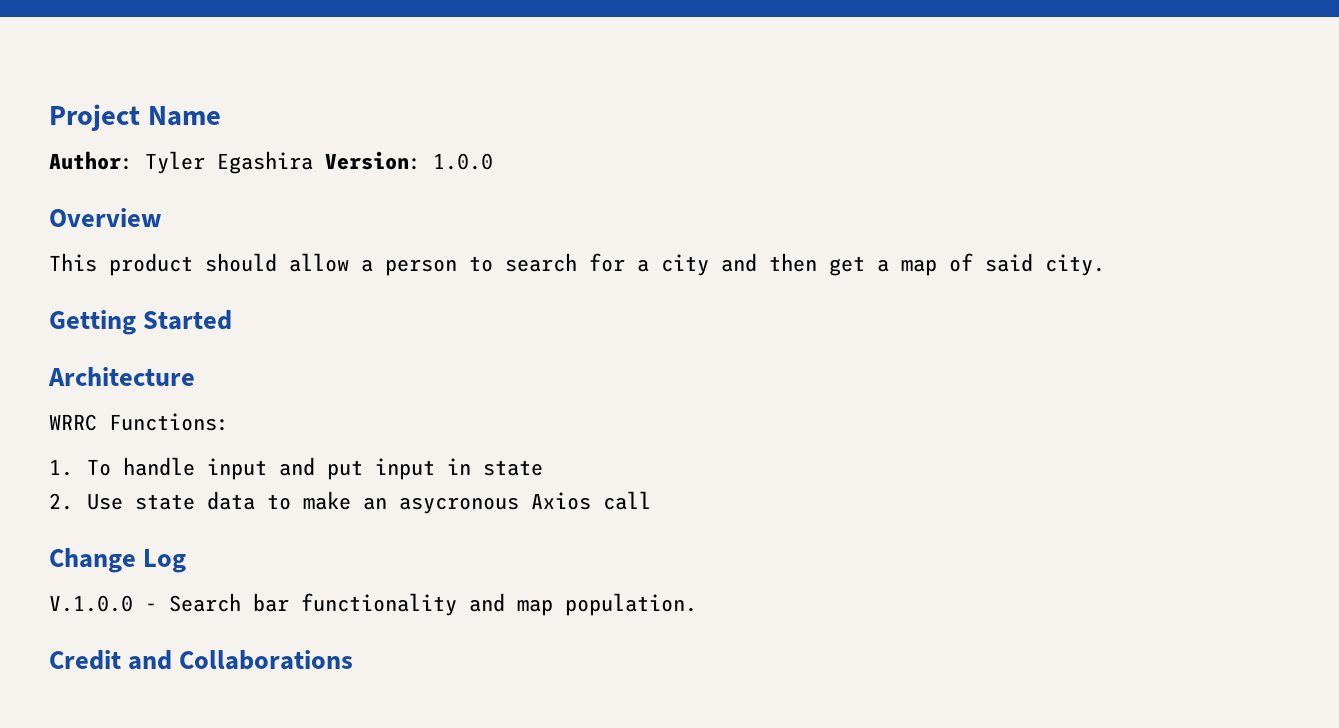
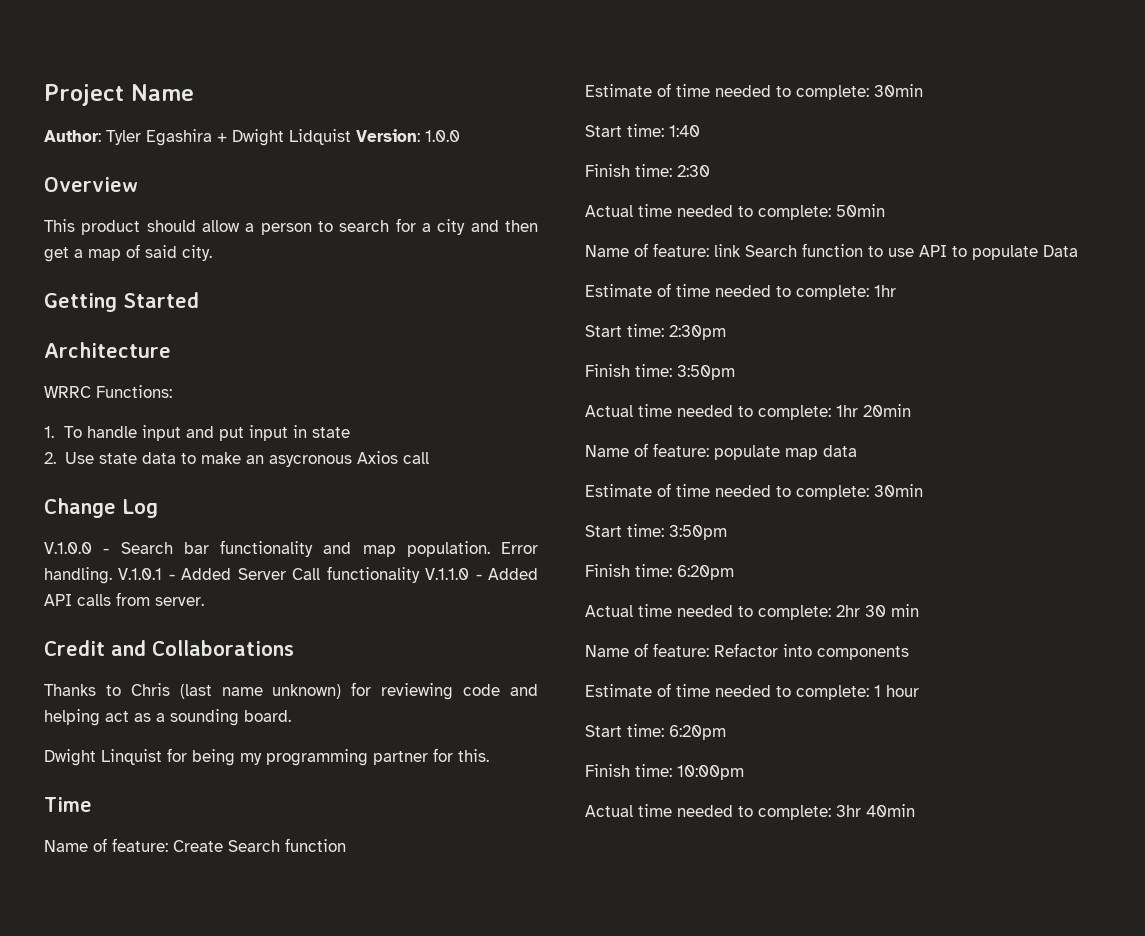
(313, 162) none -> [217,129,351,146] + Dwight Lidquist
[49,650,354,670] // Credit and Collaborations -> [501,542,538,554] [44,566,539,584] [44,592,204,606] [44,640,294,656] [44,682,539,700] [44,709,291,726] [44,748,489,766] [44,797,92,812] [44,838,346,852] [585,83,923,100] [585,124,700,137] [585,164,710,177] [585,204,885,220] [585,243,1078,260] [585,283,896,300] [585,324,726,340] [585,364,735,380] [585,404,911,420] [585,443,857,460] [585,483,923,500] [585,524,727,540] [585,564,734,580] [585,604,919,620] [585,643,909,660] [585,683,919,700] [585,724,726,740] [585,764,744,780] [585,804,915,820] Error handling. V.1.0.1 - Added Server Call functionality V.1.1.0 - Added API calls from server. // Credit and Collaborations // Thanks to Chris (last name unknown) for reviewing code and helping act as a sounding board. // Dwight Linquist for being my programming partner for this. // Time // Name of feature: Create Search function // Estimate of time needed to complete: 30min // Start time: 1:40 // Finish time: 2:30 // Actual time needed to complete: 50min // Name of feature: link Search function to use API to populate Data // Estimate of time needed to complete: 1hr // Start time: 2:30pm // Finish time: 3:50pm // Actual time needed to complete: 1hr 20min // Name of feature: populate map data // Estimate of time needed to complete: 30min // Start time: 3:50pm // Finish time: 6:20pm // Actual time needed to complete: 2hr 30 min // Name of feature: Refactor into components // Estimate of time needed to complete: 1 hour // Start time: 6:20pm // Finish time: 10:00pm // Actual time needed to complete: 3hr 40min

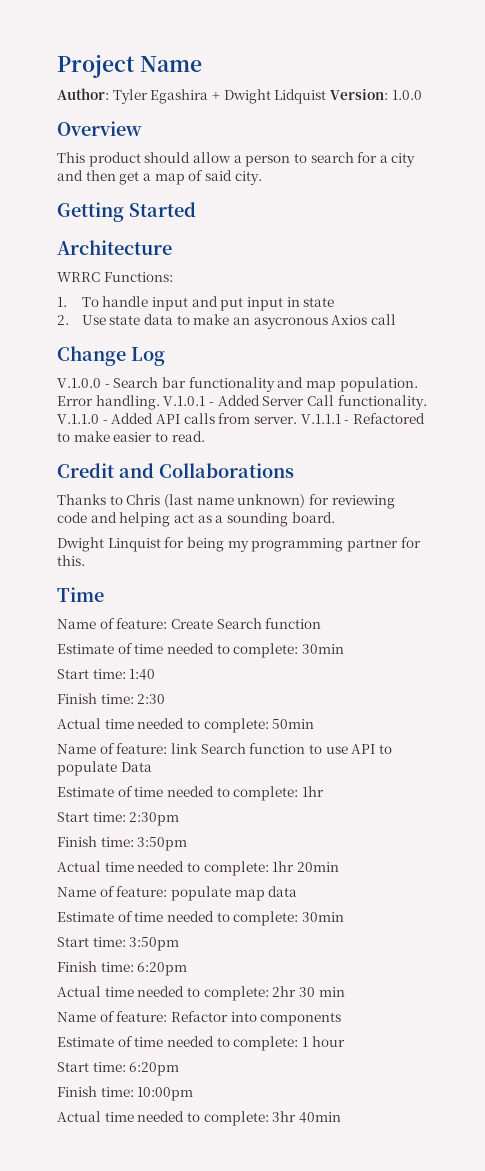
[326,566,420,583] functionality -> [337,395,427,410] functionality.
(204, 601) none -> [300,413,425,424] [57,431,205,442] V.1.1.1 - Refactored to make easier to read.

